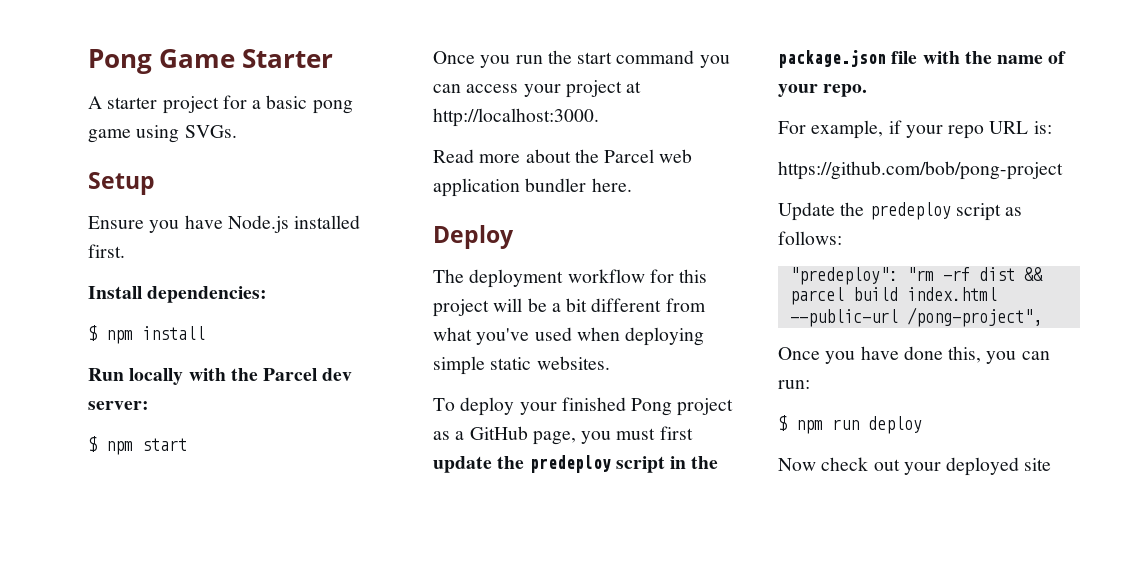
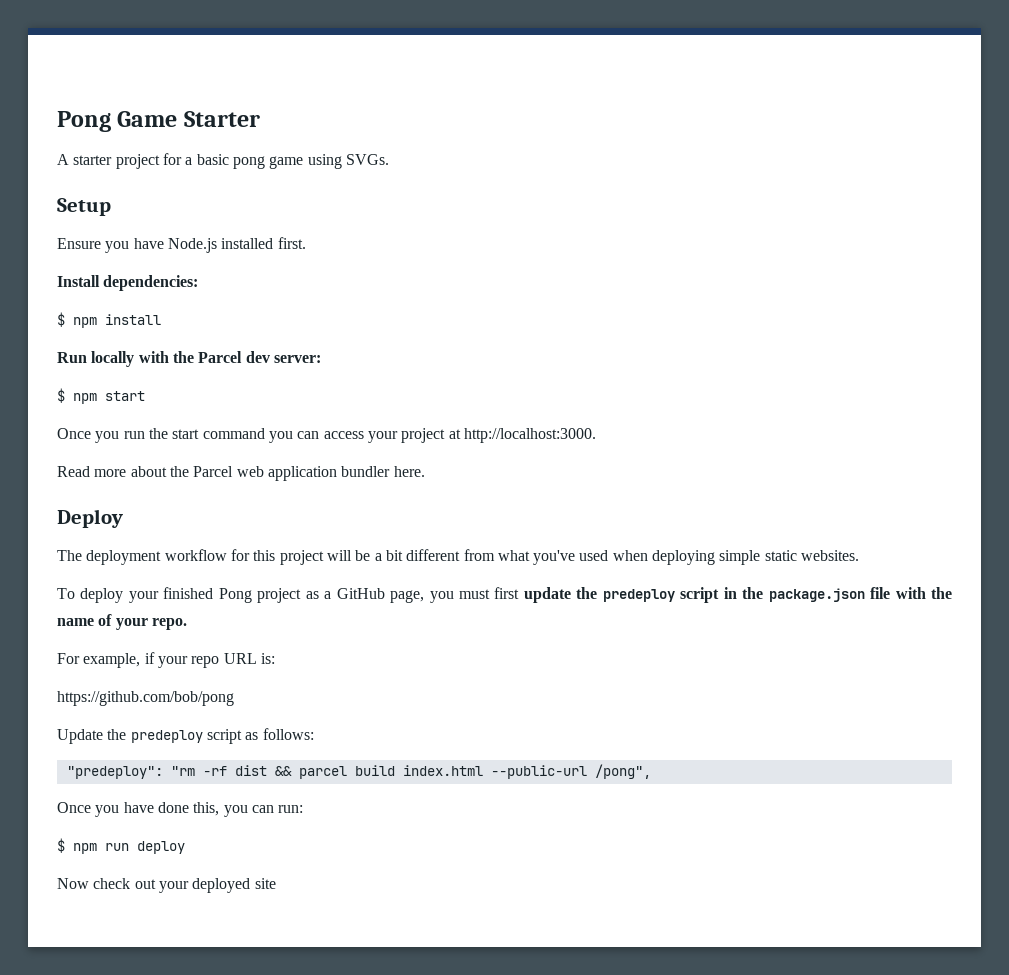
[778,161,1063,180] https://github.com/bob/pong-project -> [57,691,234,706] https://github.com/bob/pong
[906,307,1042,327] /pong-project", -> [594,764,651,779] /pong",

